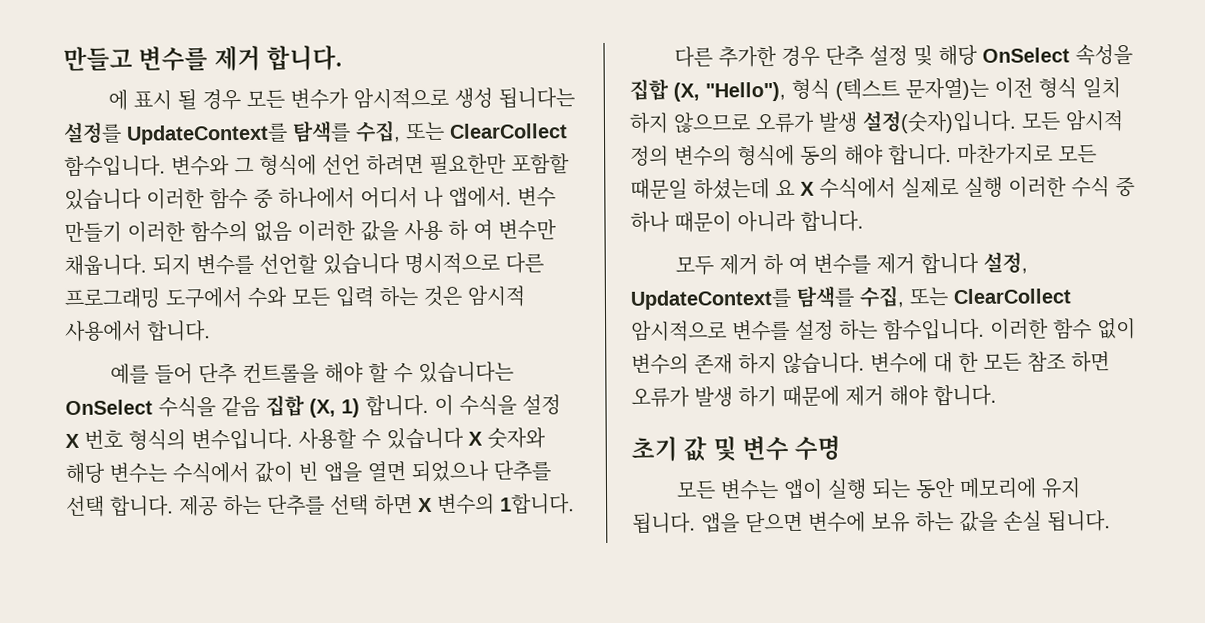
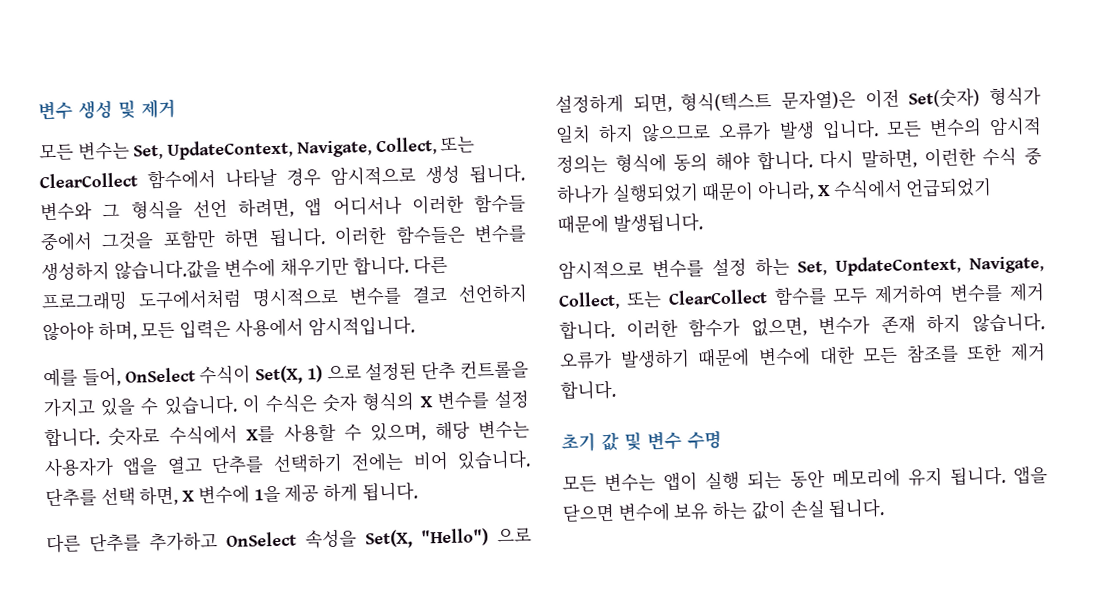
[63,45,343,72] [107,86,575,111] [63,120,568,145] [64,153,570,178] [64,186,556,211] [64,219,557,244] [64,252,544,277] [64,284,525,310] [65,320,211,343] [109,361,514,385] [65,394,561,418] [65,427,546,451] [65,460,551,484] [66,493,575,517] [673,44,1133,68] [629,77,1077,102] 만들고 변수를 제거 합니다. // 에 표시 될 경우 모든 변수가 암시적으로 생성 됩니다는 설정를 UpdateContext를 탐색를 수집, 또는 ClearCollect 함수입니다. 변수와 그 형식에 선언 하려면 필요한만 포함할 있습니다 이러한 함수 중 하나에서 어디서 나 앱에서. 변수 만들기 이러한 함수의 없음 이러한 값을 사용 하 여 변수만 채웁니다. 되지 변수를 선언할 있습니다 명시적으로 다른 프로그래밍 도구에서 수와 모든 입력 하는 것은 암시적 사용에서 합니다. // 예를 들어 단추 컨트롤을 해야 할 수 있습니다는 OnSelect 수식을 같음 집합 (X, 1) 합니다. 이 수식을 설정 X 번호 형식의 변수입니다. 사용할 수 있습니다 X 숫자와 해당 변수는 수식에서 값이 빈 앱을 열면 되었으나 단추를 선택 합니다. 제공 하는 단추를 선택 하면 X 변수의 1합니다. // 다른 추가한 경우 단추 설정 및 해당 OnSelect 속성을 집합 (X, "Hello"), 형식 (텍스트 문자열)는 이전 형식 -> [38,98,176,121] [39,136,476,161] [39,163,525,190] [40,193,526,222] [40,223,526,252] [41,254,448,282] [41,283,528,312] [42,315,415,342] [43,359,529,388] [43,389,529,418] [44,419,530,448] [44,449,531,478] [45,481,418,508] [46,527,532,554] [555,86,1041,114] 변수 생성 및 제거 // 모든 변수는 Set, UpdateContext, Navigate, Collect, 또는 ClearCollect 함수에서 나타날 경우 암시적으로 생성 됩니다. 변수와 그 형식을 선언 하려면, 앱 어디서나 이러한 함수들 중에서 그것을 포함만 하면 됩니다. 이러한 함수들은 변수를 생성하지 않습니다.값을 변수에 채우기만 합니다. 다른 프로그래밍 도구에서처럼 명시적으로 변수를 결코 선언하지 않아야 하며, 모든 입력은 사용에서 암시적입니다. // 예를 들어, OnSelect 수식이 Set(X, 1) 으로 설정된 단추 컨트롤을 가지고 있을 수 있습니다. 이 수식은 숫자 형식의 X 변수를 설정 합니다. 숫자로 수식에서 X를 사용할 수 있으며, 해당 변수는 사용자가 앱을 열고 단추를 선택하기 전에는 비어 있습니다. 단추를 선택 하면, X 변수에 1을 제공 하게 됩니다. // 다른 단추를 추가하고 OnSelect 속성을 Set(X, "Hello") 으로 설정하게 되면, 형식(텍스트 문자열)은 이전 Set(숫자) 형식가
[862,109,1124,134] [630,143,1097,167] [630,176,1135,200] [630,210,864,233] [674,251,1028,276] [630,285,1071,310] [631,318,1136,342] [631,351,1110,375] [631,385,929,408] 설정(숫자)입니다. 모든 암시적 정의 변수의 형식에 동의 해야 합니다. 마찬가지로 모든 때문일 하셨는데 요 X 수식에서 실제로 실행 이러한 수식 중 하나 때문이 아니라 합니다. // 모두 제거 하 여 변수를 제거 합니다 설정, UpdateContext를 탐색를 수집, 또는 ClearCollect 암시적으로 변수를 설정 하는 함수입니다. 이러한 함수 없이 변수의 존재 하지 않습니다. 변수에 대 한 모든 참조 하면 오류가 발생 하기 때문에 제거 해야 -> [821,116,1042,140] [556,147,1042,174] [556,177,993,204] [557,212,703,234] [558,255,1044,280] [558,282,1045,310] [559,312,1045,340] [559,342,1046,370] 입니다. 모든 변수의 암시적 정의는 형식에 동의 해야 합니다. 다시 말하면, 이런한 수식 중 하나가 실행되었기 때문이 아니라, X 수식에서 언급되었기 때문에 발생됩니다. // 암시적으로 변수를 설정 하는 Set, UpdateContext, Navigate, Collect, 또는 ClearCollect 함수를 모두 제거하여 변수를 제거 합니다. 이러한 함수가 없으면, 변수가 존재 하지 않습니다. 오류가 발생하기 때문에 변수에 대한 모든 참조를 또한 제거
[959,510,998,533] 값을 -> [750,499,786,520] 값이

